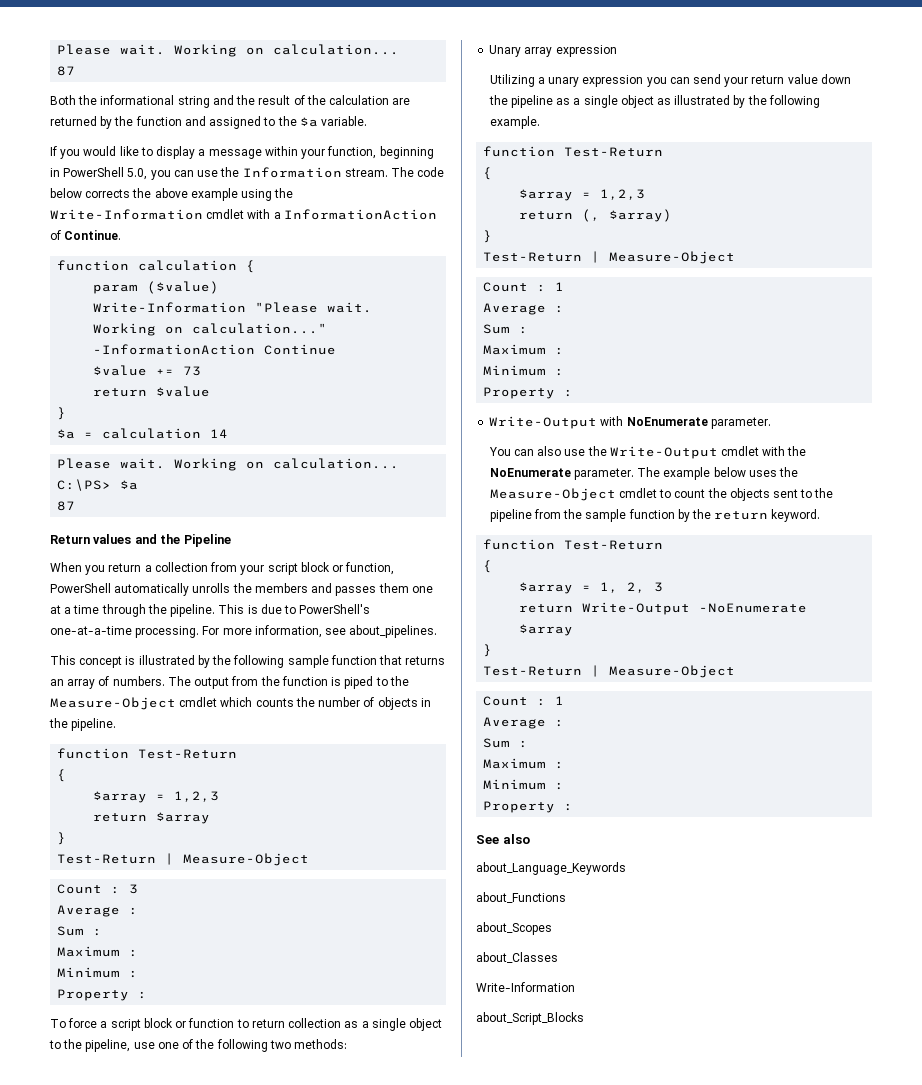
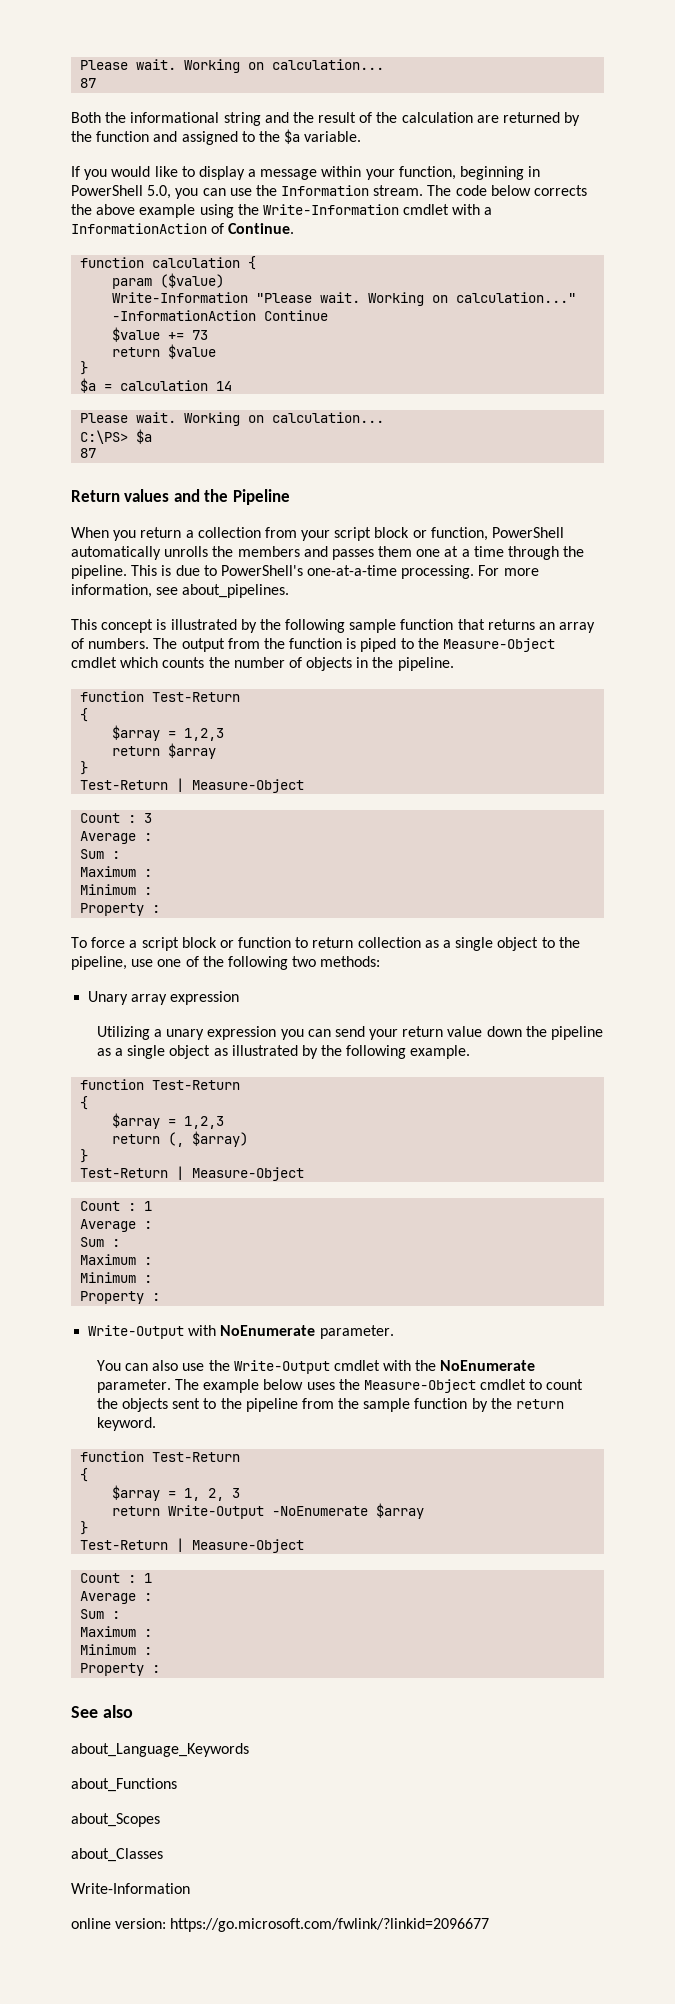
[476,1012,584,1025] about_Script_Blocks -> [71,1918,490,1932] online version: https://go.microsoft.com/fwlink/?linkid=2096677

